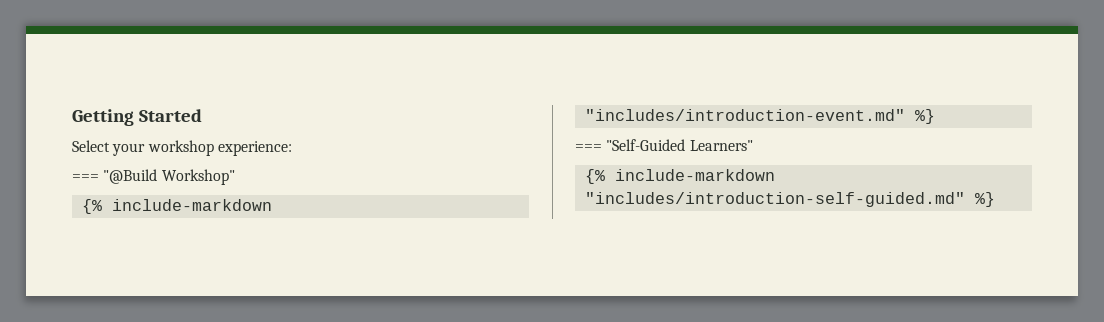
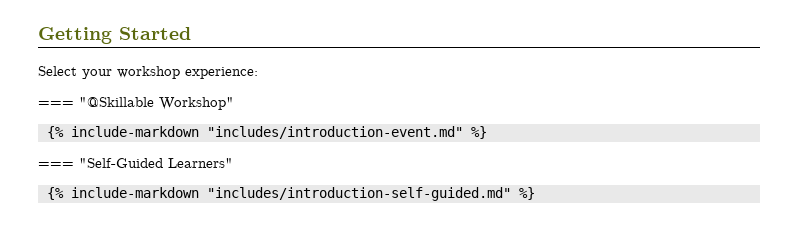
[103,169,158,184] "@Build -> [79,97,154,107] "@Skillable

